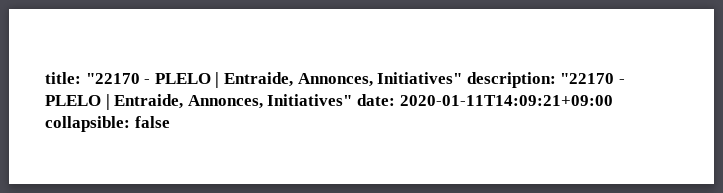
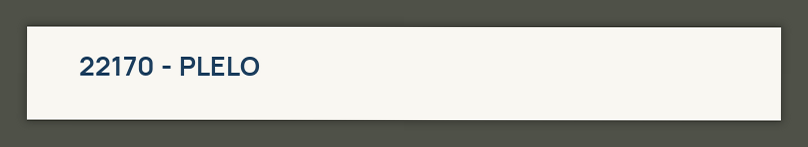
[45,72,625,88] [45,94,613,110] [45,116,170,132] title: "22170 - PLELO | Entraide, Annonces, Initiatives" description: "22170 - PLELO | Entraide, Annonces, Initiatives" date: 2020-01-11T14:09:21+09:00 collapsible: false -> [78,56,262,76] 22170 - PLELO

